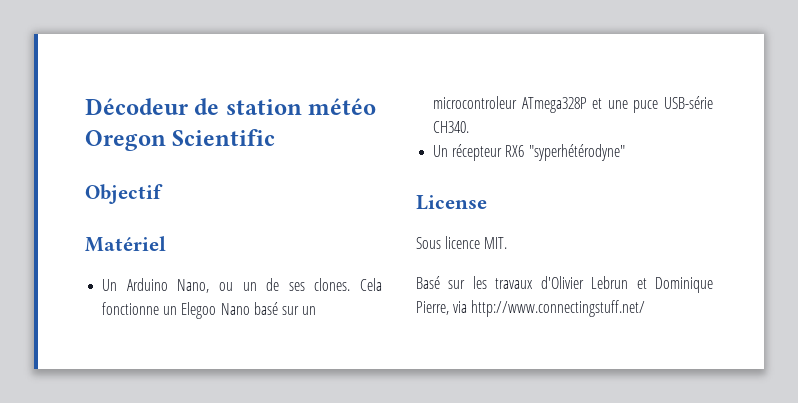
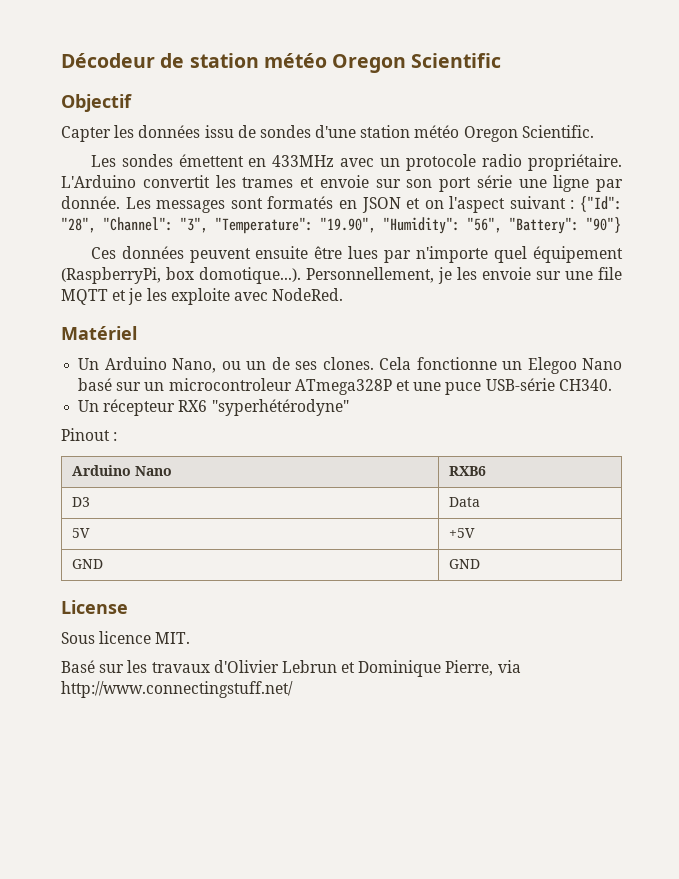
(163, 194) none -> [61,125,594,142] [90,154,622,171] [61,175,623,192] [61,196,622,213] [61,217,621,234] [90,246,623,263] [61,267,622,284] [61,288,344,305] // Capter les données issu de sondes d'une station météo Oregon Scientific. // Les sondes émettent en 433MHz avec un protocole radio propriétaire. L'Arduino convertit les trames et envoie sur son port série une ligne par donnée. Les messages sont formatés en JSON et on l'aspect suivant : {"Id": "28", "Channel": "3", "Temperature": "19.90", "Humidity": "56", "Battery": "90"} // Ces données peuvent ensuite être lues par n'importe quel équipement (RaspberryPi, box domotique...). Personnellement, je les envoie sur une file MQTT et je les exploite avec NodeRed.
(625, 152) none -> [61,428,118,441] [71,465,172,476] [448,466,486,476] [71,497,90,507] [448,497,480,507] [71,528,90,538] [448,528,475,538] [71,559,103,569] [448,559,480,569] // Pinout : // Arduino Nano | RXB6 // D3 | Data // 5V | +5V // GND | GND

